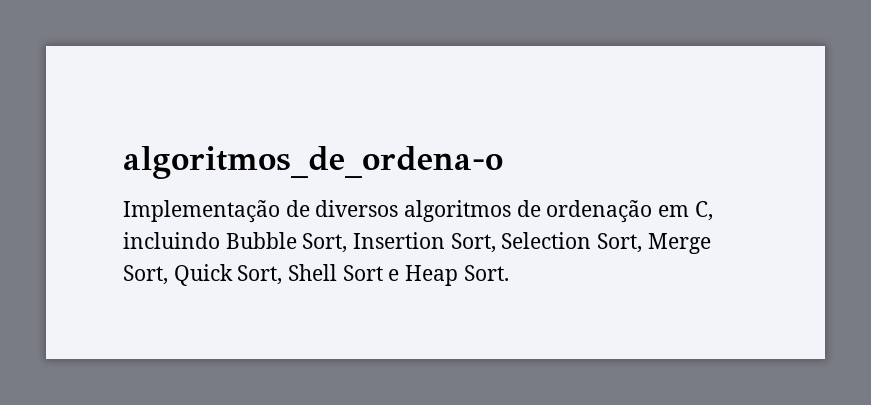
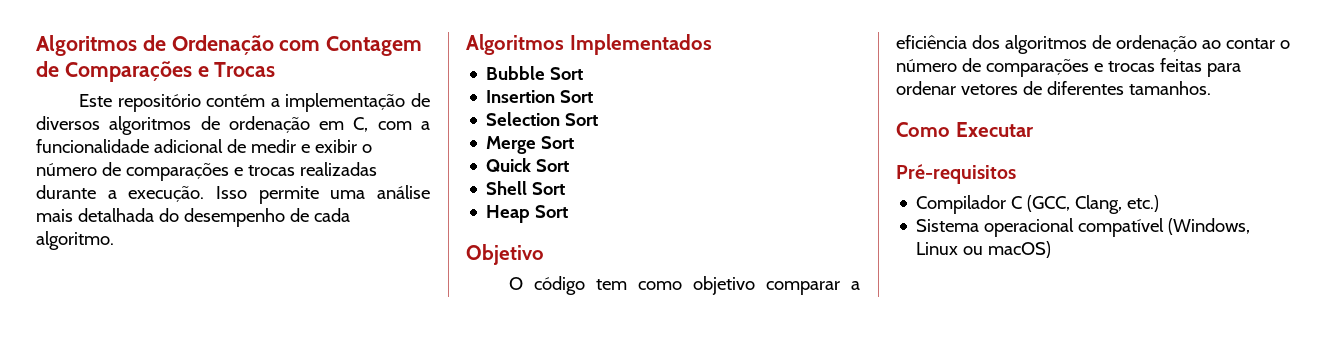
[123,146,503,179] [123,200,280,223] algoritmos_de_ordena-o // Implementação -> [36,35,423,56] [36,61,276,82] [79,93,406,112] Algoritmos de Ordenação com Contagem de Comparações e Trocas // Este repositório contém a implementação
[123,232,711,254] [123,264,509,286] incluindo Bubble Sort, Insertion Sort, Selection Sort, Merge Sort, Quick Sort, Shell Sort e Heap Sort. -> [377,121,430,130] [36,139,372,153] [36,162,377,181] [36,185,430,204] [36,208,350,227] [36,231,114,250] [466,34,712,55] [486,66,584,80] [486,90,594,103] [486,112,599,126] [486,136,575,154] [486,158,570,172] [486,181,566,195] [486,205,569,223] [466,244,544,265] [509,276,860,295] [896,35,1290,54] [896,58,1241,77] [896,81,1211,95] [896,122,1034,137] [896,164,1016,184] [916,195,1160,214] [916,218,1251,237] [916,241,1052,258] com a funcionalidade adicional de medir e exibir o número de comparações e trocas realizadas durante a execução. Isso permite uma análise mais detalhada do desempenho de cada algoritmo. // Algoritmos Implementados // Bubble Sort // Insertion Sort // Selection Sort // Merge Sort // Quick Sort // Shell Sort // Heap Sort // Objetivo // O código tem como objetivo comparar a eficiência dos algoritmos de ordenação ao contar o número de comparações e trocas feitas para ordenar vetores de diferentes tamanhos. // Como Executar // Pré-requisitos // Compilador C (GCC, Clang, etc.) // Sistema operacional compatível (Windows, Linux ou macOS)

